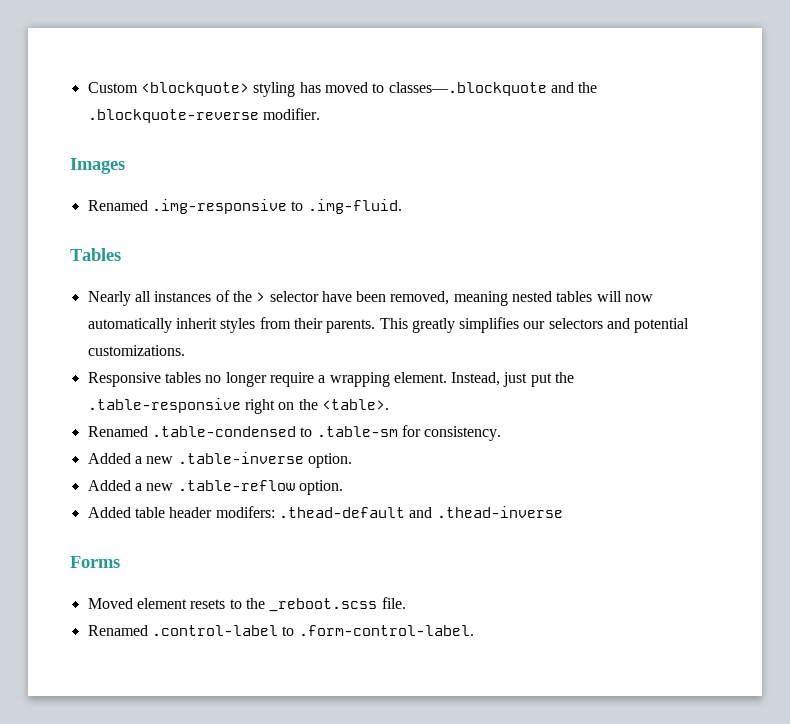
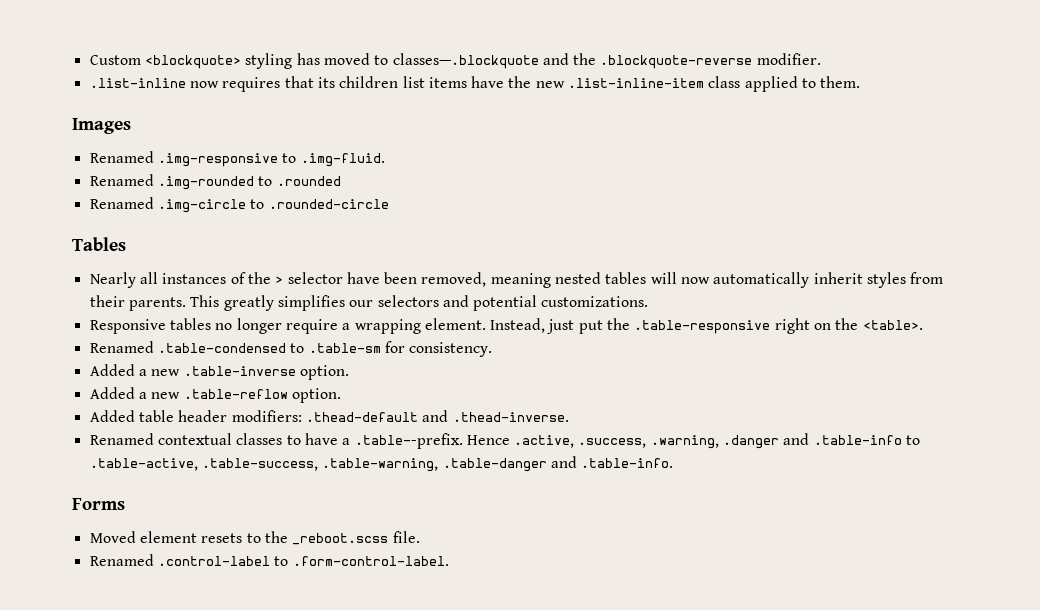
(320, 114) none -> [89,76,861,92] // .list-inline now requires that its children list items have the new .list-inline-item class applied to them.
(402, 206) none -> [89,174,341,190] [89,197,389,213] // Renamed .img-rounded to .rounded // Renamed .img-circle to .rounded-circle
[215,506,275,518] modifers: -> [231,410,302,422] modifiers:
[436,506,563,518] .thead-inverse -> [452,412,569,422] [89,433,921,449] [89,456,674,472] .thead-inverse. // Renamed contextual classes to have a .table--prefix. Hence .active, .success, .warning, .danger and .table-info to .table-active, .table-success, .table-warning, .table-danger and .table-info.

